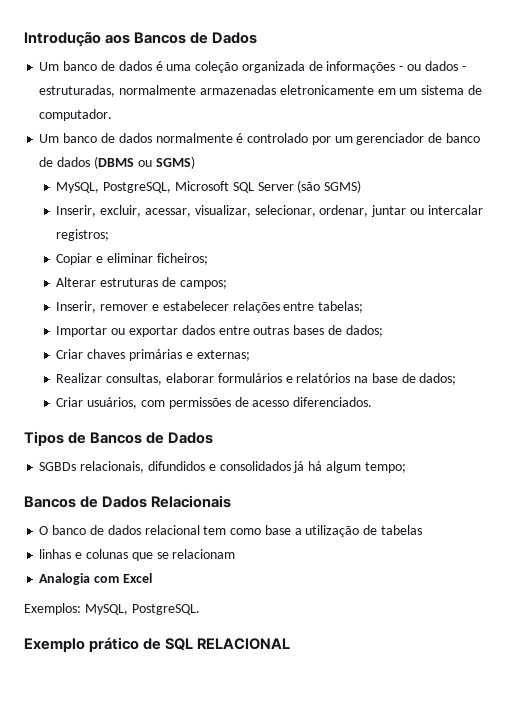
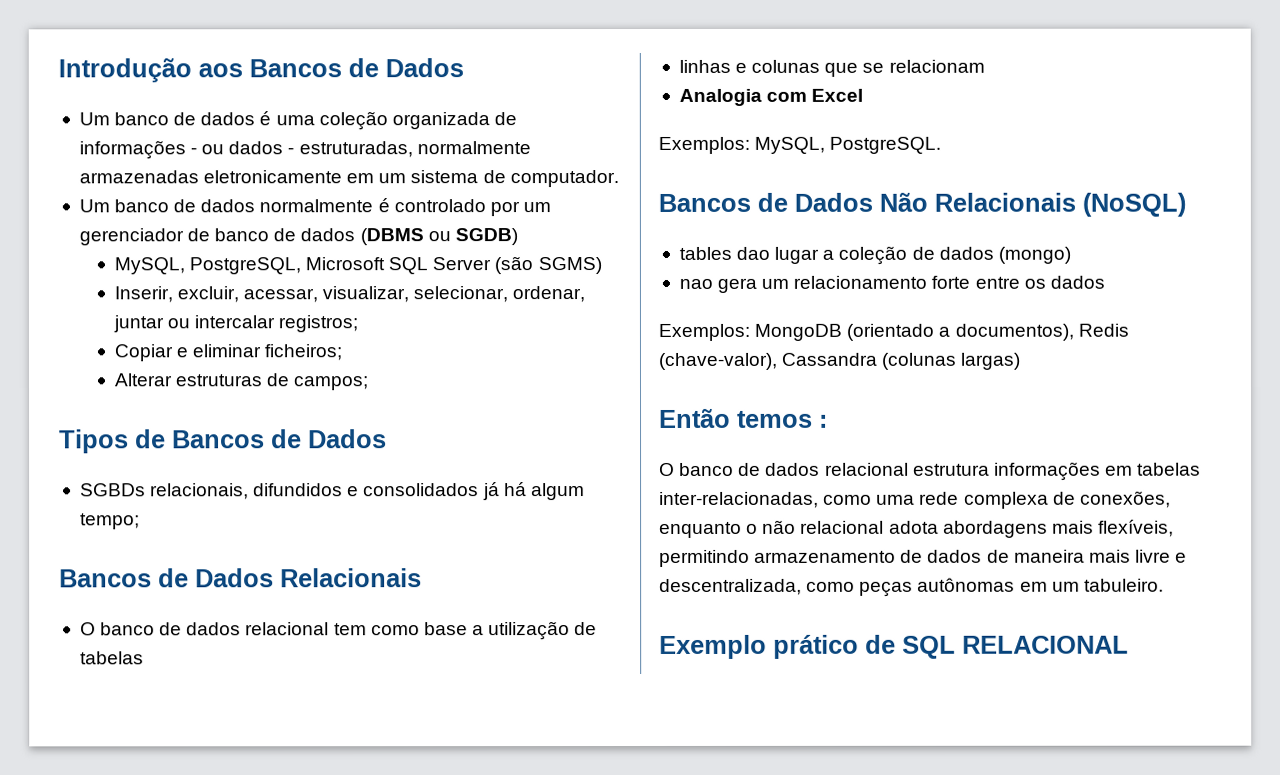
[155,156,195,169] SGMS) -> [454,228,518,246] SGDB)
[56,301,364,313] [56,325,383,337] [56,349,250,361] [56,373,457,385] [56,397,373,409] // Inserir, remover e estabelecer relações entre tabelas; // Importar ou exportar dados entre outras bases de dados; // Criar chaves primárias e externas; // Realizar consultas, elaborar formulários e relatórios na base de dados; // Criar usuários, com permissões de acesso diferenciados. -> (370, 383) none
(200, 609) none -> [658,192,1186,217] [678,245,1071,265] [678,275,1105,293] [658,323,1129,341] [658,352,1021,370] [659,408,828,428] [659,461,1202,481] [659,490,1171,509] [659,519,1174,538] [659,549,1188,567] [659,577,1164,597] // Bancos de Dados Não Relacionais (NoSQL) // tables dao lugar a coleção de dados (mongo) // nao gera um relacionamento forte entre os dados // Exemplos: MongoDB (orientado a documentos), Redis (chave-valor), Cassandra (colunas largas) // Então temos : // O banco de dados relacional estrutura informações em tabelas inter-relacionadas, como uma rede complexa de conexões, enquanto o não relacional adota abordagens mais flexíveis, permitindo armazenamento de dados de maneira mais livre e descentralizada, como peças autônomas em um tabuleiro.

